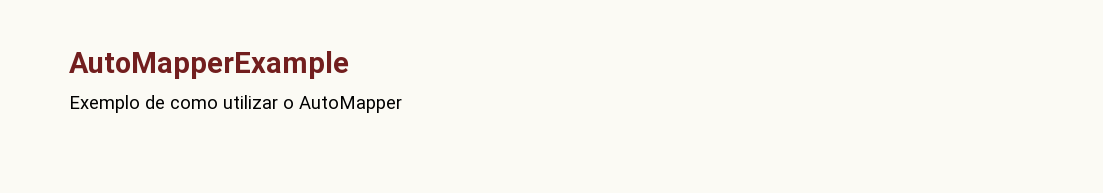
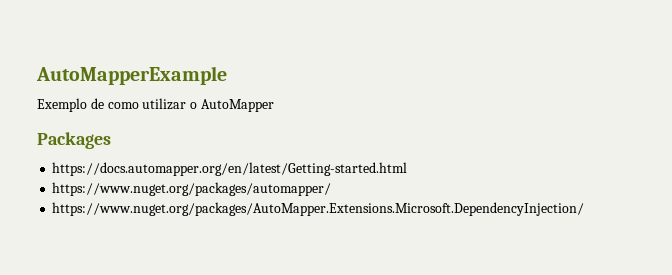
(402, 104) none -> [37,132,111,149] [52,162,408,176] [52,182,332,196] [52,202,585,216] // Packages // https://docs.automapper.org/en/latest/Getting-started.html // https://www.nuget.org/packages/automapper/ // https://www.nuget.org/packages/AutoMapper.Extensions.Microsoft.DependencyInjection/

